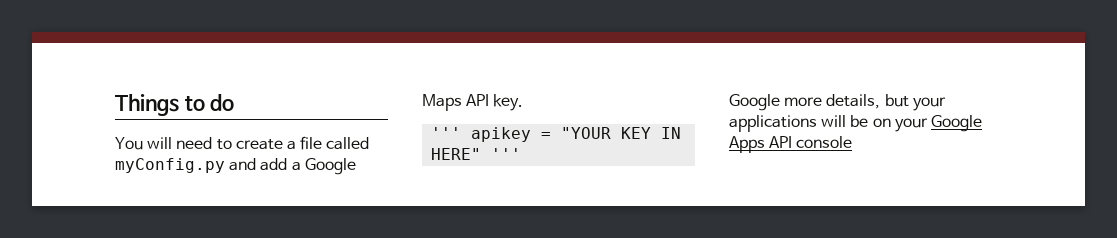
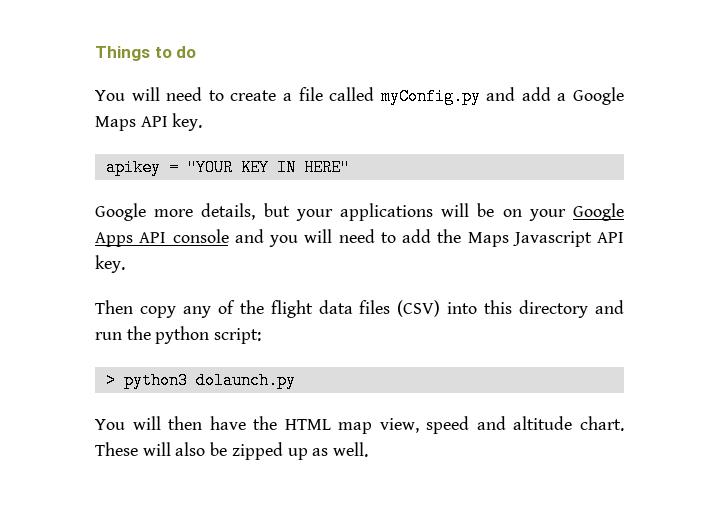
[431,127,462,139] ''' -> (203, 122) none
[491,148,522,160] ''' -> (350, 167) none
(853, 142) none -> [234,229,624,247] [95,255,125,273] [95,300,625,318] [95,326,262,344] [105,372,296,389] [95,416,624,434] [95,442,369,460] and you will need to add the Maps Javascript API key. // Then copy any of the flight data files (CSV) into this directory and run the python script: // > python3 dolaunch.py // You will then have the HTML map view, speed and altitude chart. These will also be zipped up as well.

